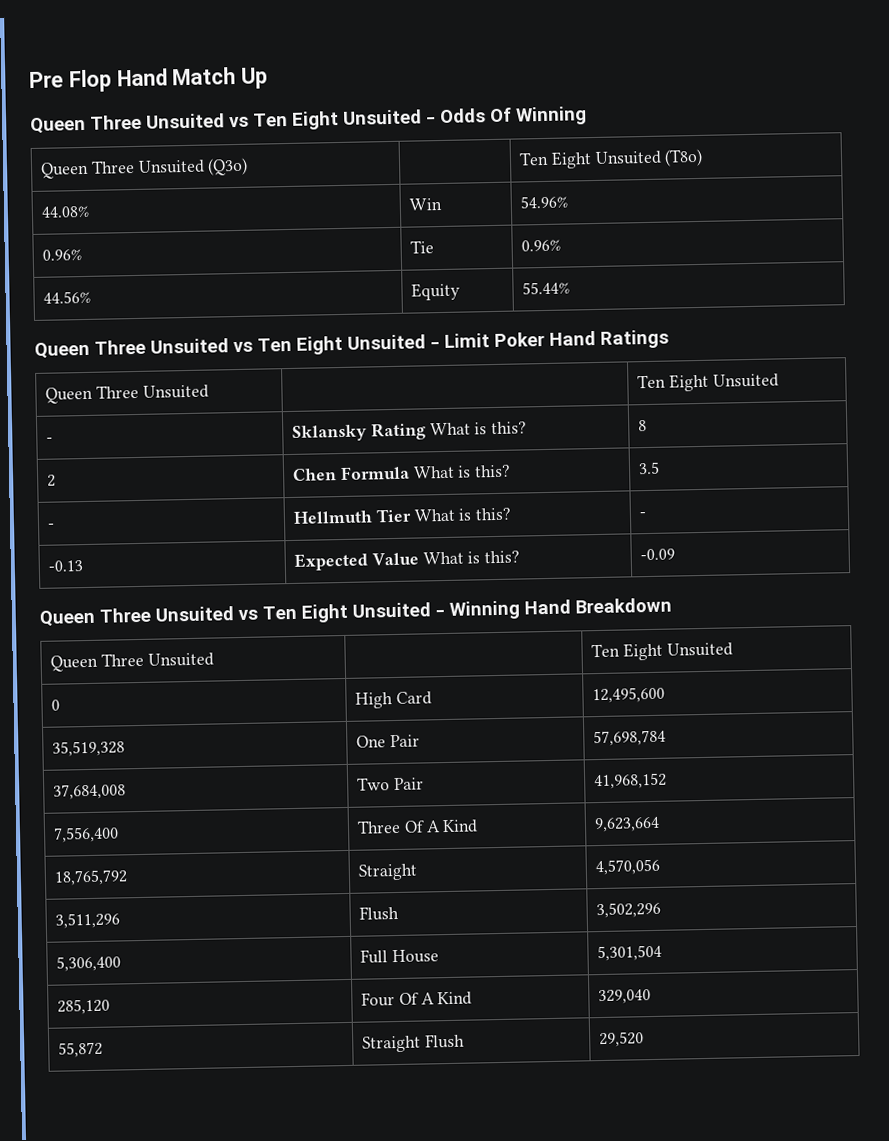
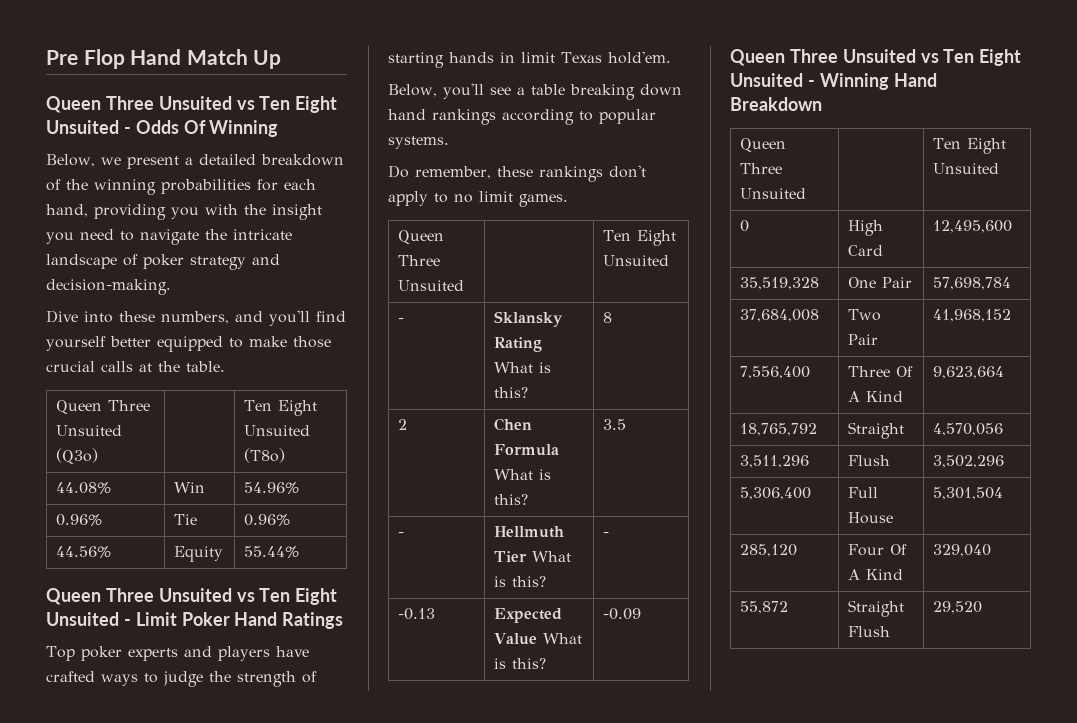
(587, 116) none -> [46,154,344,169] [46,179,316,195] [46,204,322,220] [46,229,292,245] [46,254,280,270] [46,279,171,295] [46,310,346,326] [46,336,331,352] [46,361,225,372] // Below, we present a detailed breakdown of the winning probabilities for each hand, providing you with the insight you need to navigate the intricate landscape of poker strategy and decision-making. // Dive into these numbers, and you'll find yourself better equipped to make those crucial calls at the table.
(669, 339) none -> [46,646,309,661] [46,671,317,687] [388,51,671,68] [388,83,682,100] [388,109,656,125] [388,136,449,149] [388,165,646,182] [388,191,568,207] // Top poker experts and players have crafted ways to judge the strength of starting hands in limit Texas hold'em. // Below, you'll see a table breaking down hand rankings according to popular systems. // Do remember, these rankings don't apply to no limit games.

